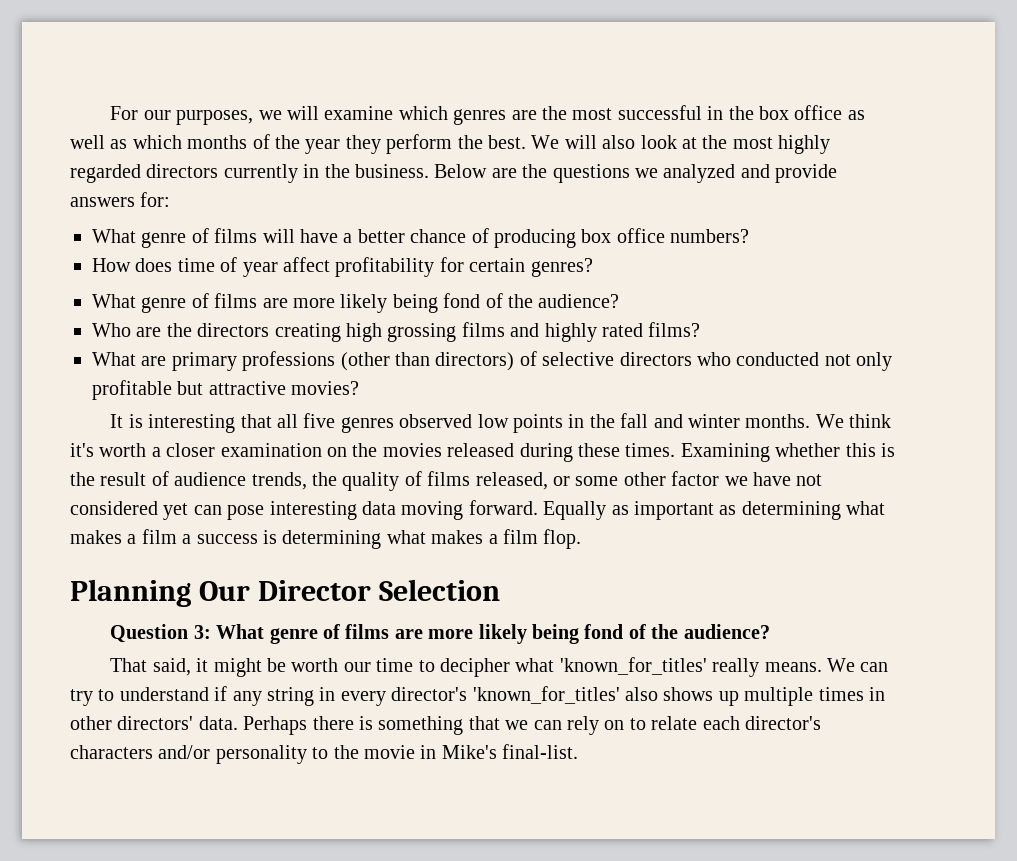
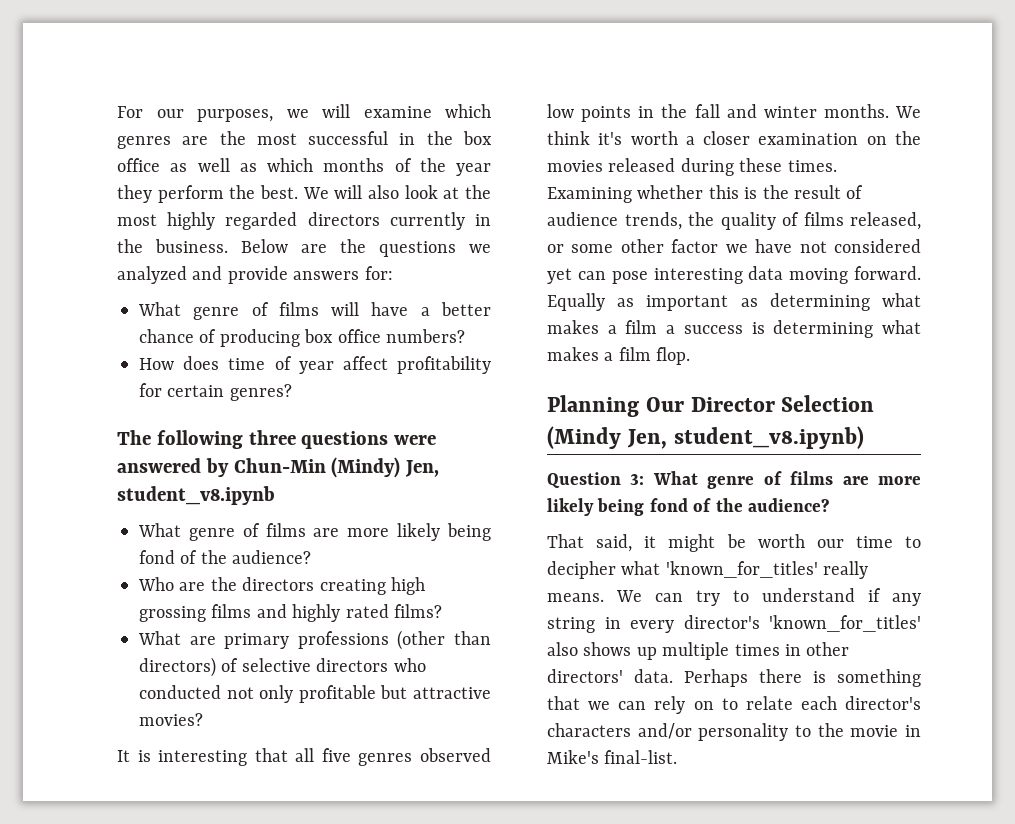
(593, 267) none -> [117,430,437,449] [117,457,440,478] [117,486,275,505] // The following three questions were answered by Chun-Min (Mindy) Jen, student_v8.ipynb
(501, 590) none -> [547,426,864,449] (Mindy Jen, student_v8.ipynb)

